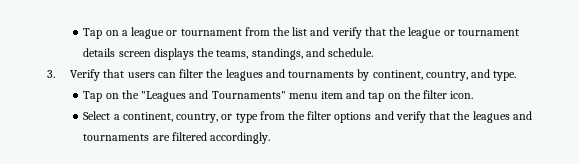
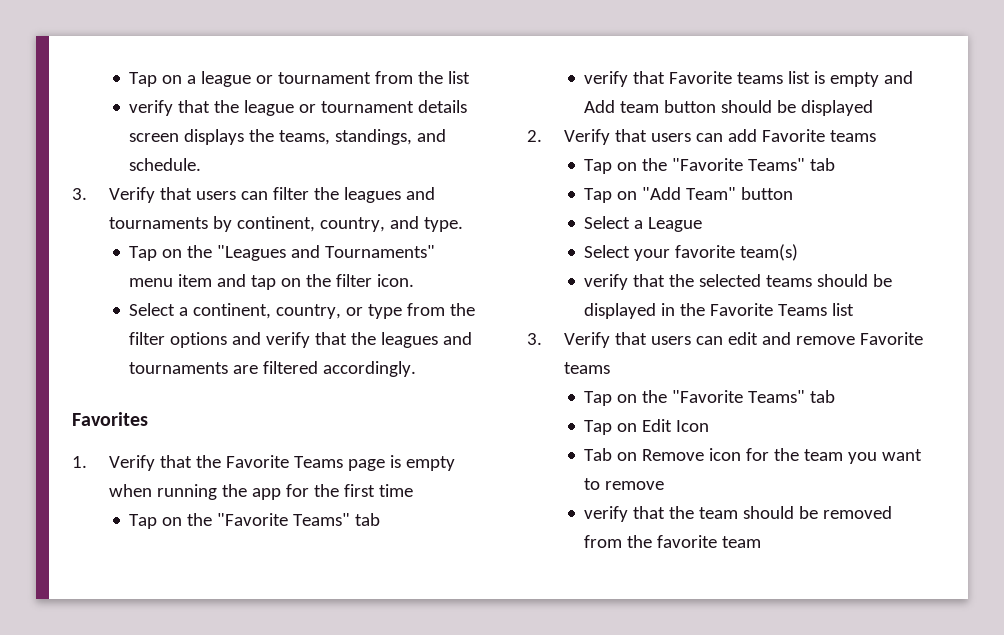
[310,27,330,36] and -> (471, 77) //
(271, 138) none -> [72,412,148,426] [72,455,455,471] [108,484,413,500] [129,513,381,529] [584,71,914,87] [584,100,874,116] [527,129,876,145] [584,158,836,174] [584,187,794,203] [584,216,703,232] [584,244,799,261] [584,274,893,290] [584,303,855,319] [527,332,923,348] [563,362,610,374] [584,390,836,406] [584,419,710,435] [584,448,923,464] [584,478,665,490] [584,506,893,522] [584,535,762,548] // Favorites // 1. Verify that the Favorite Teams page is empty when running the app for the first time // Tap on the "Favorite Teams" tab // verify that Favorite teams list is empty and Add team button should be displayed // 2. Verify that users can add Favorite teams // Tap on the "Favorite Teams" tab // Tap on "Add Team" button // Select a League // Select your favorite team(s) // verify that the selected teams should be displayed in the Favorite Teams list // 3. Verify that users can edit and remove Favorite teams // Tap on the "Favorite Teams" tab // Tap on Edit Icon // Tab on Remove icon for the team you want to remove // verify that the team should be removed from the favorite team

